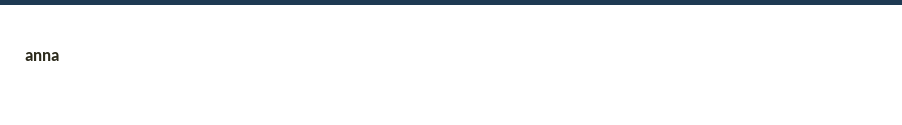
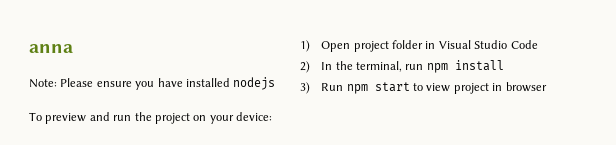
(59, 56) none -> [29,77,276,90] [29,112,272,124] [300,40,538,52] [300,60,504,73] [300,82,547,94] // Note: Please ensure you have installed nodejs // To preview and run the project on your device: // 1) Open project folder in Visual Studio Code // 2) In the terminal, run npm install // 3) Run npm start to view project in browser

